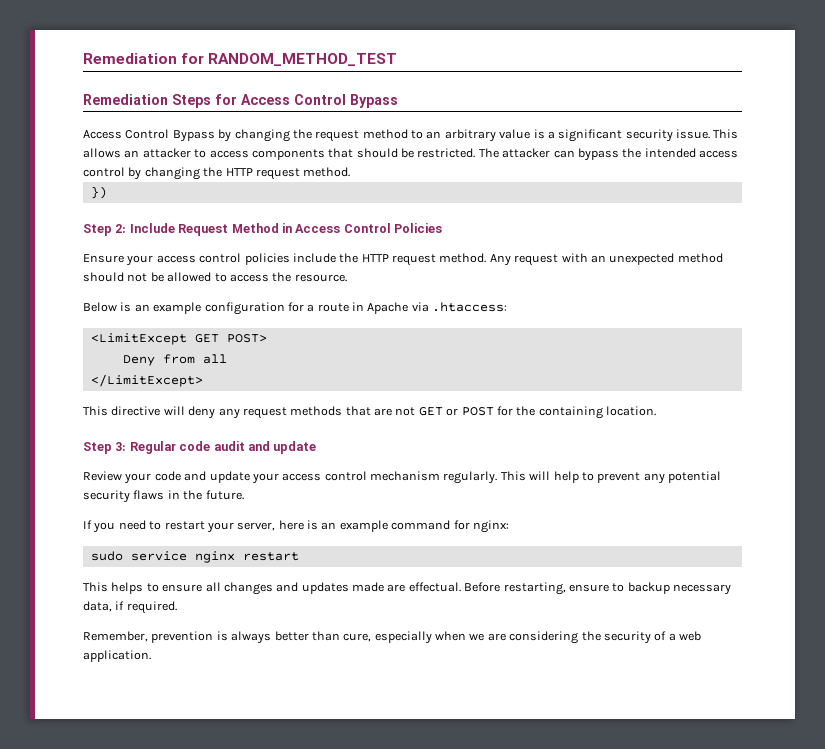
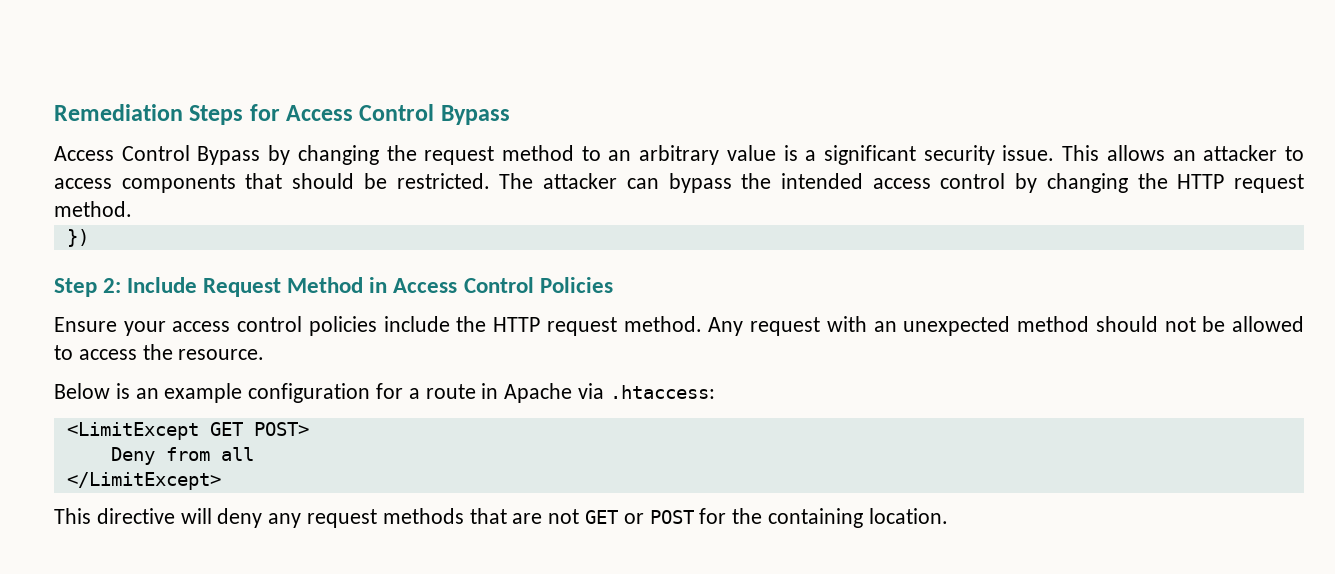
[83,53,398,66] [83,94,168,105] Remediation for RANDOM_METHOD_TEST // Remediation -> [54,104,183,121] Remediation
[83,441,317,454] [83,471,721,484] [83,490,244,503] [83,520,509,533] [90,551,299,563] [83,582,731,595] [83,601,177,614] [83,631,701,644] [83,650,151,662] // Step 3: Regular code audit and update // Review your code and update your access control mechanism regularly. This will help to prevent any potential security flaws in the future. // If you need to restart your server, here is an example command for nginx: // sudo service nginx restart // This helps to ensure all changes and updates made are effectual. Before restarting, ensure to backup necessary data, if required. // Remember, prevention is always better than cure, especially when we are considering the security of a web application. -> (948, 516) none

